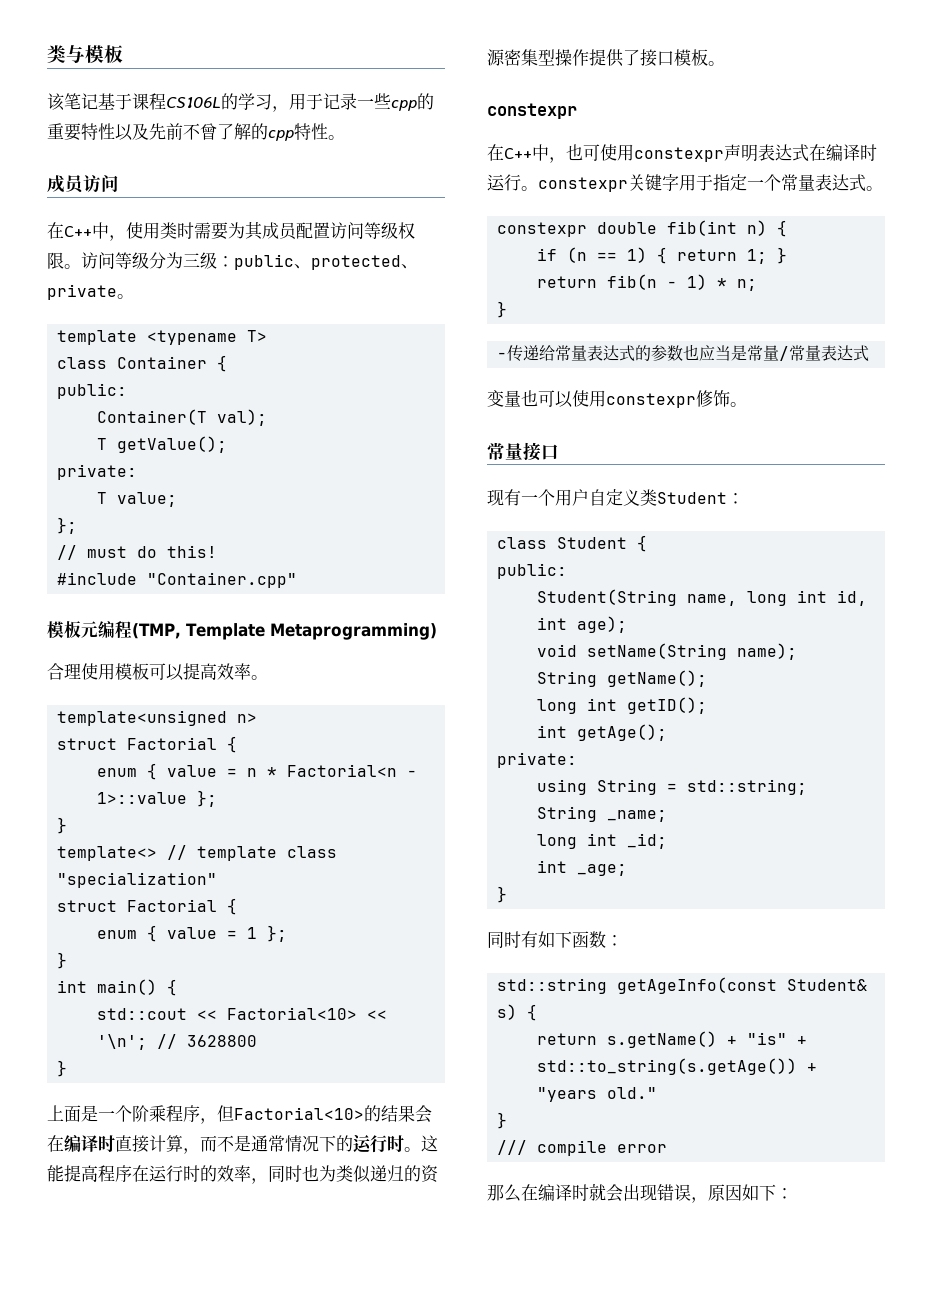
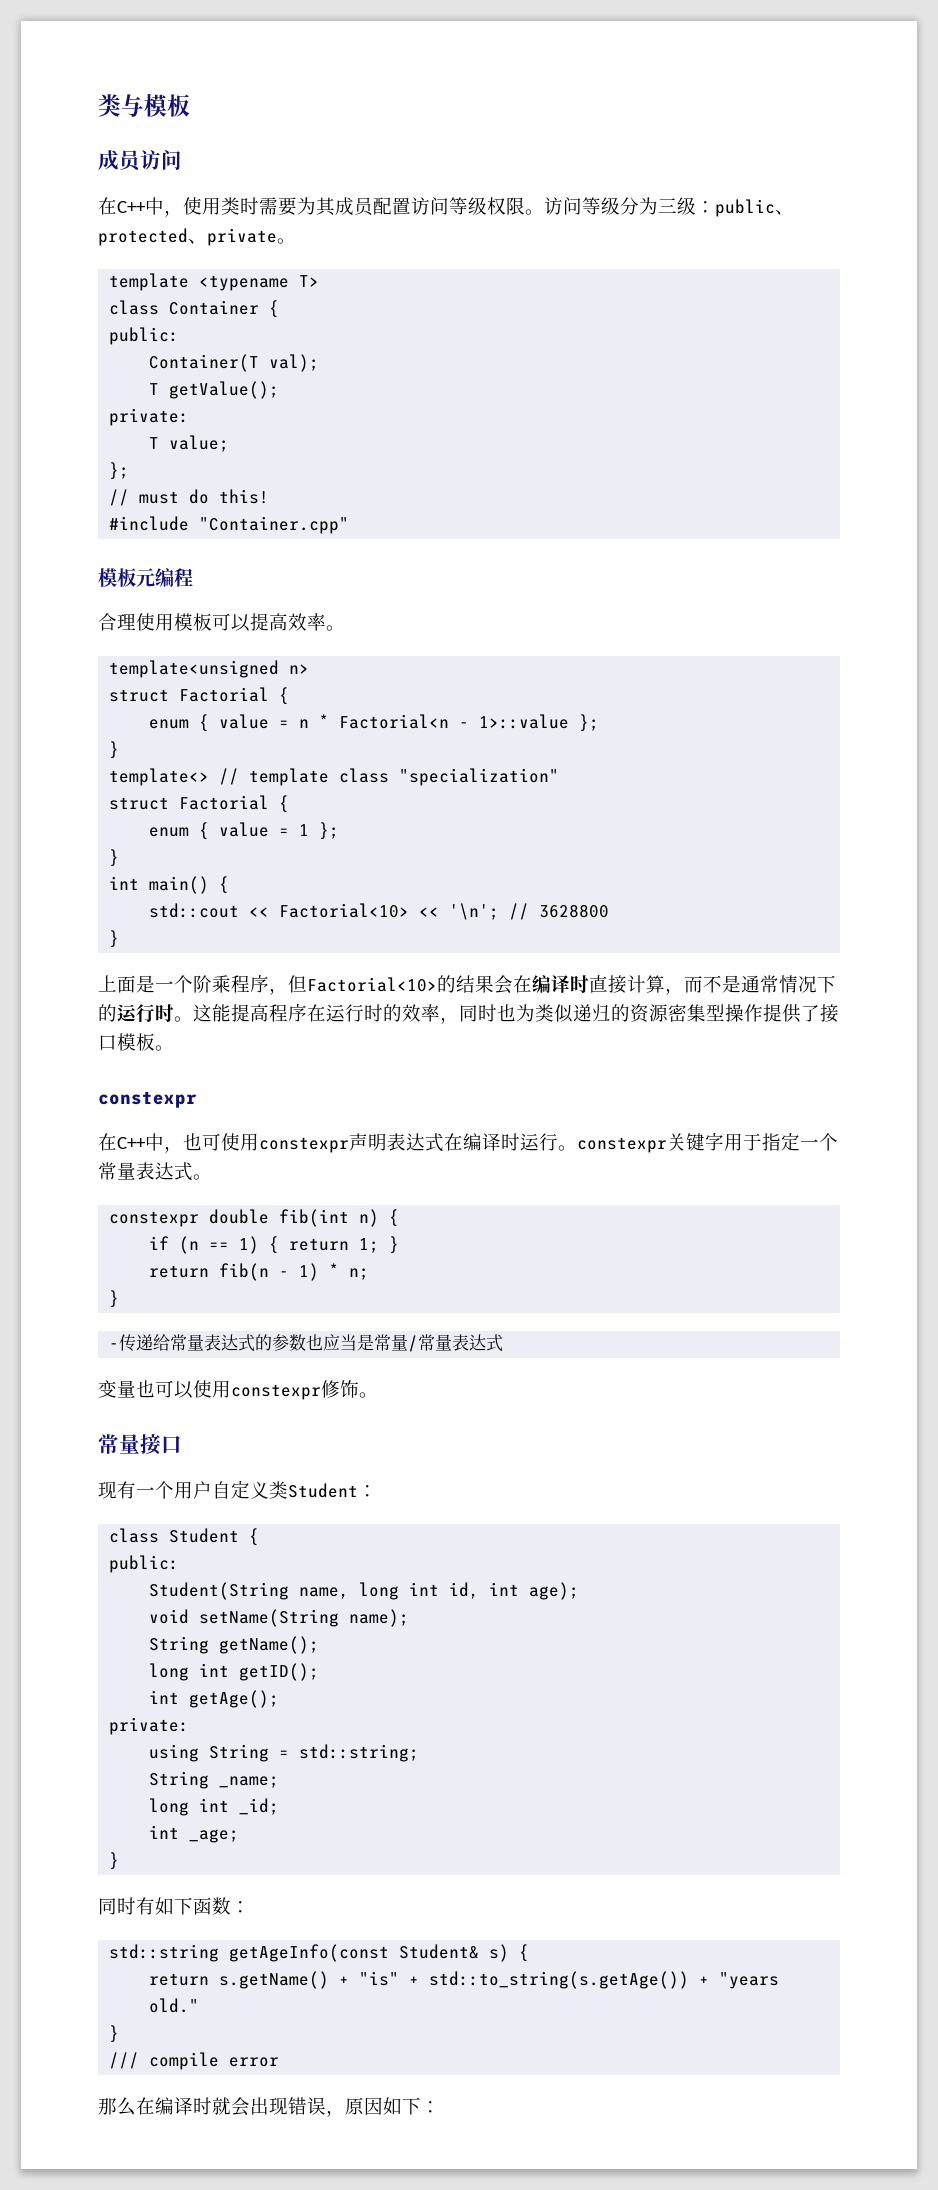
[47,93,434,112] [47,123,345,141] // 该笔记基于课程CS106L的学习，用于记录一些cpp的重要特性以及先前不曾了解的cpp特性。 -> (190, 105) none
[132,623,437,640] (TMP, Template Metaprogramming) -> (193, 577) none

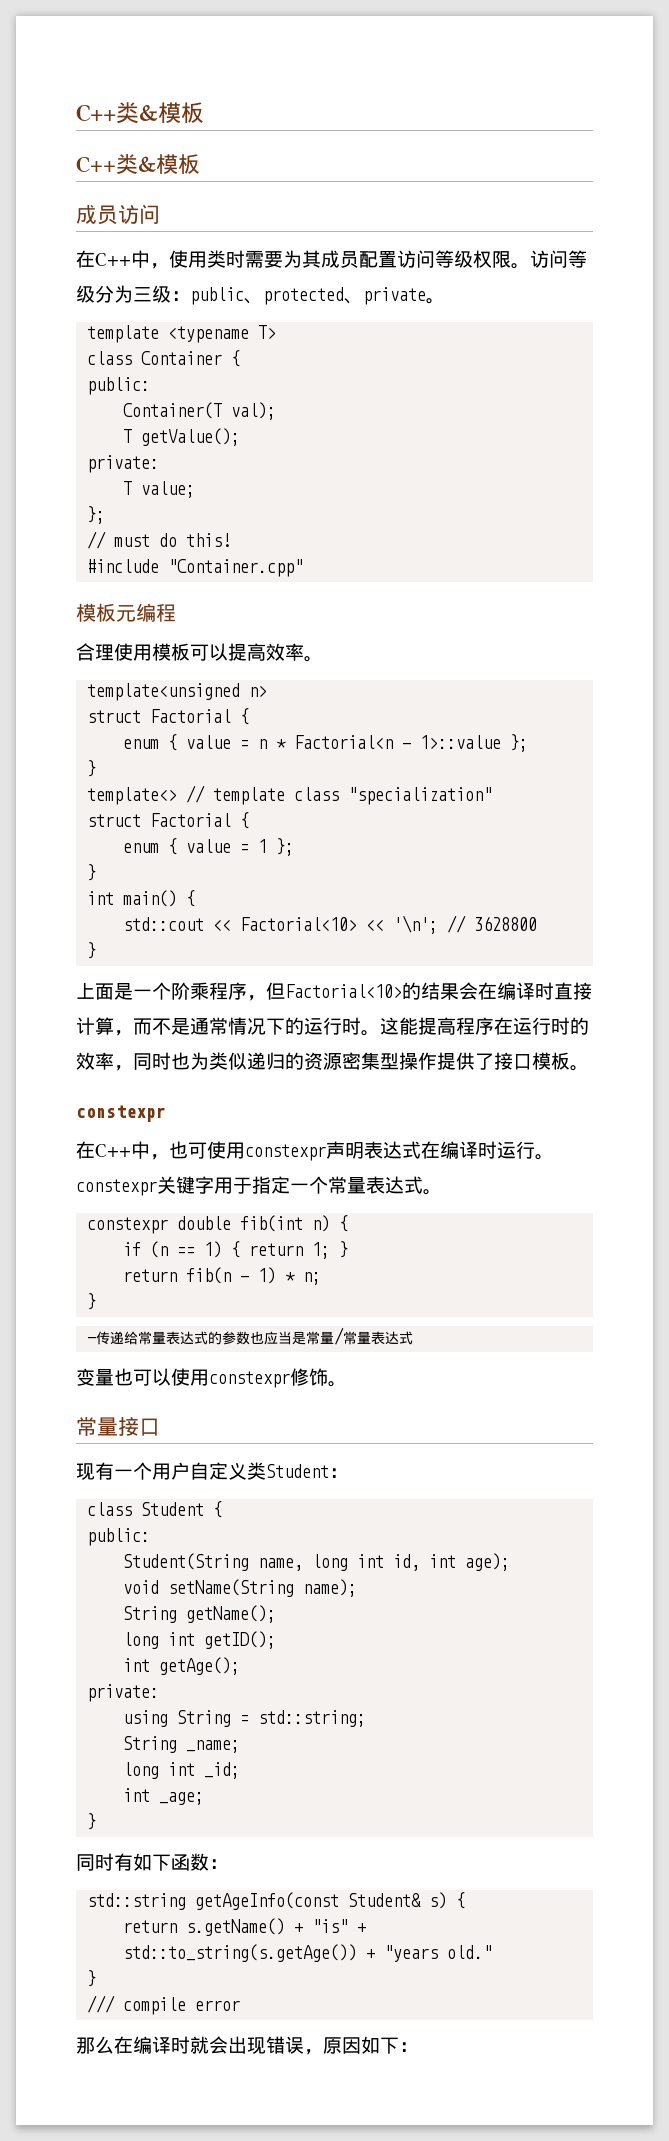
[98,94,144,117] 类与 -> [76,102,204,124] [76,154,156,174] C++类&模板 // C++类&

